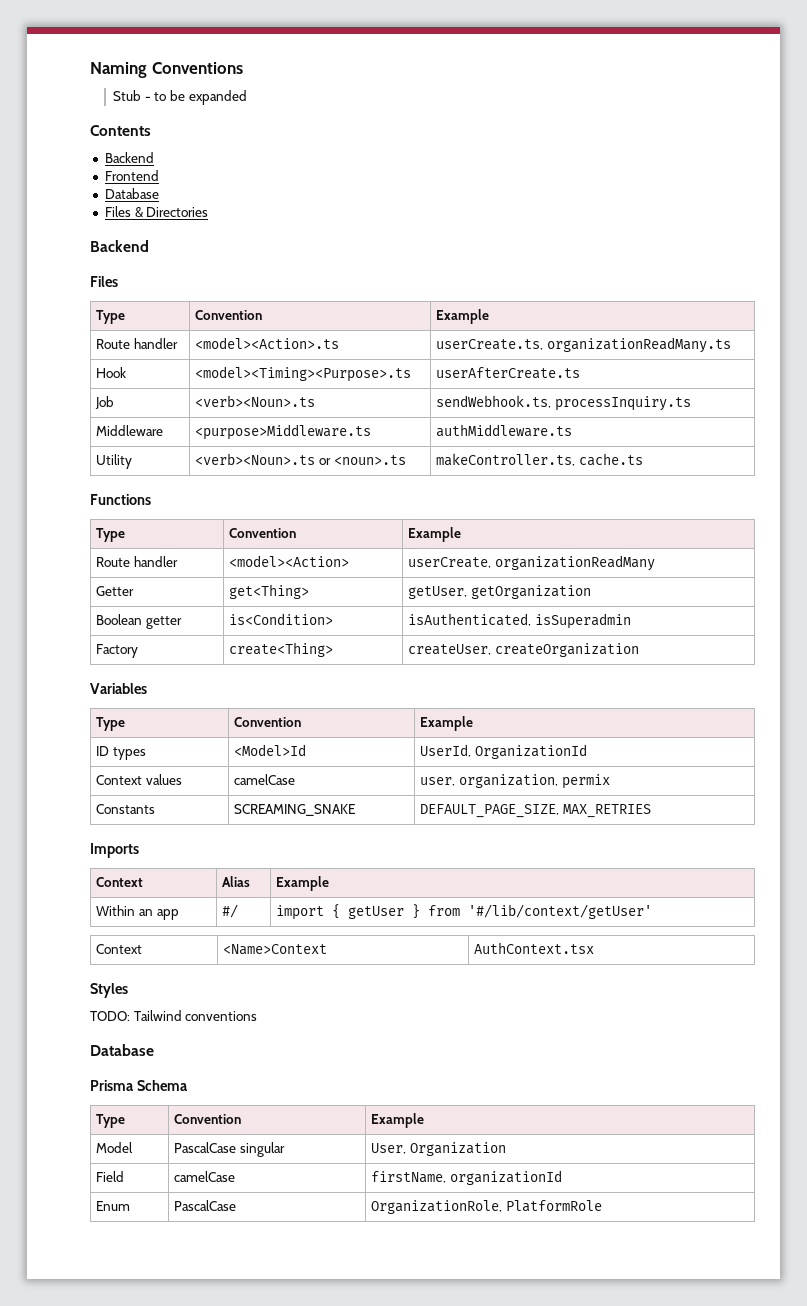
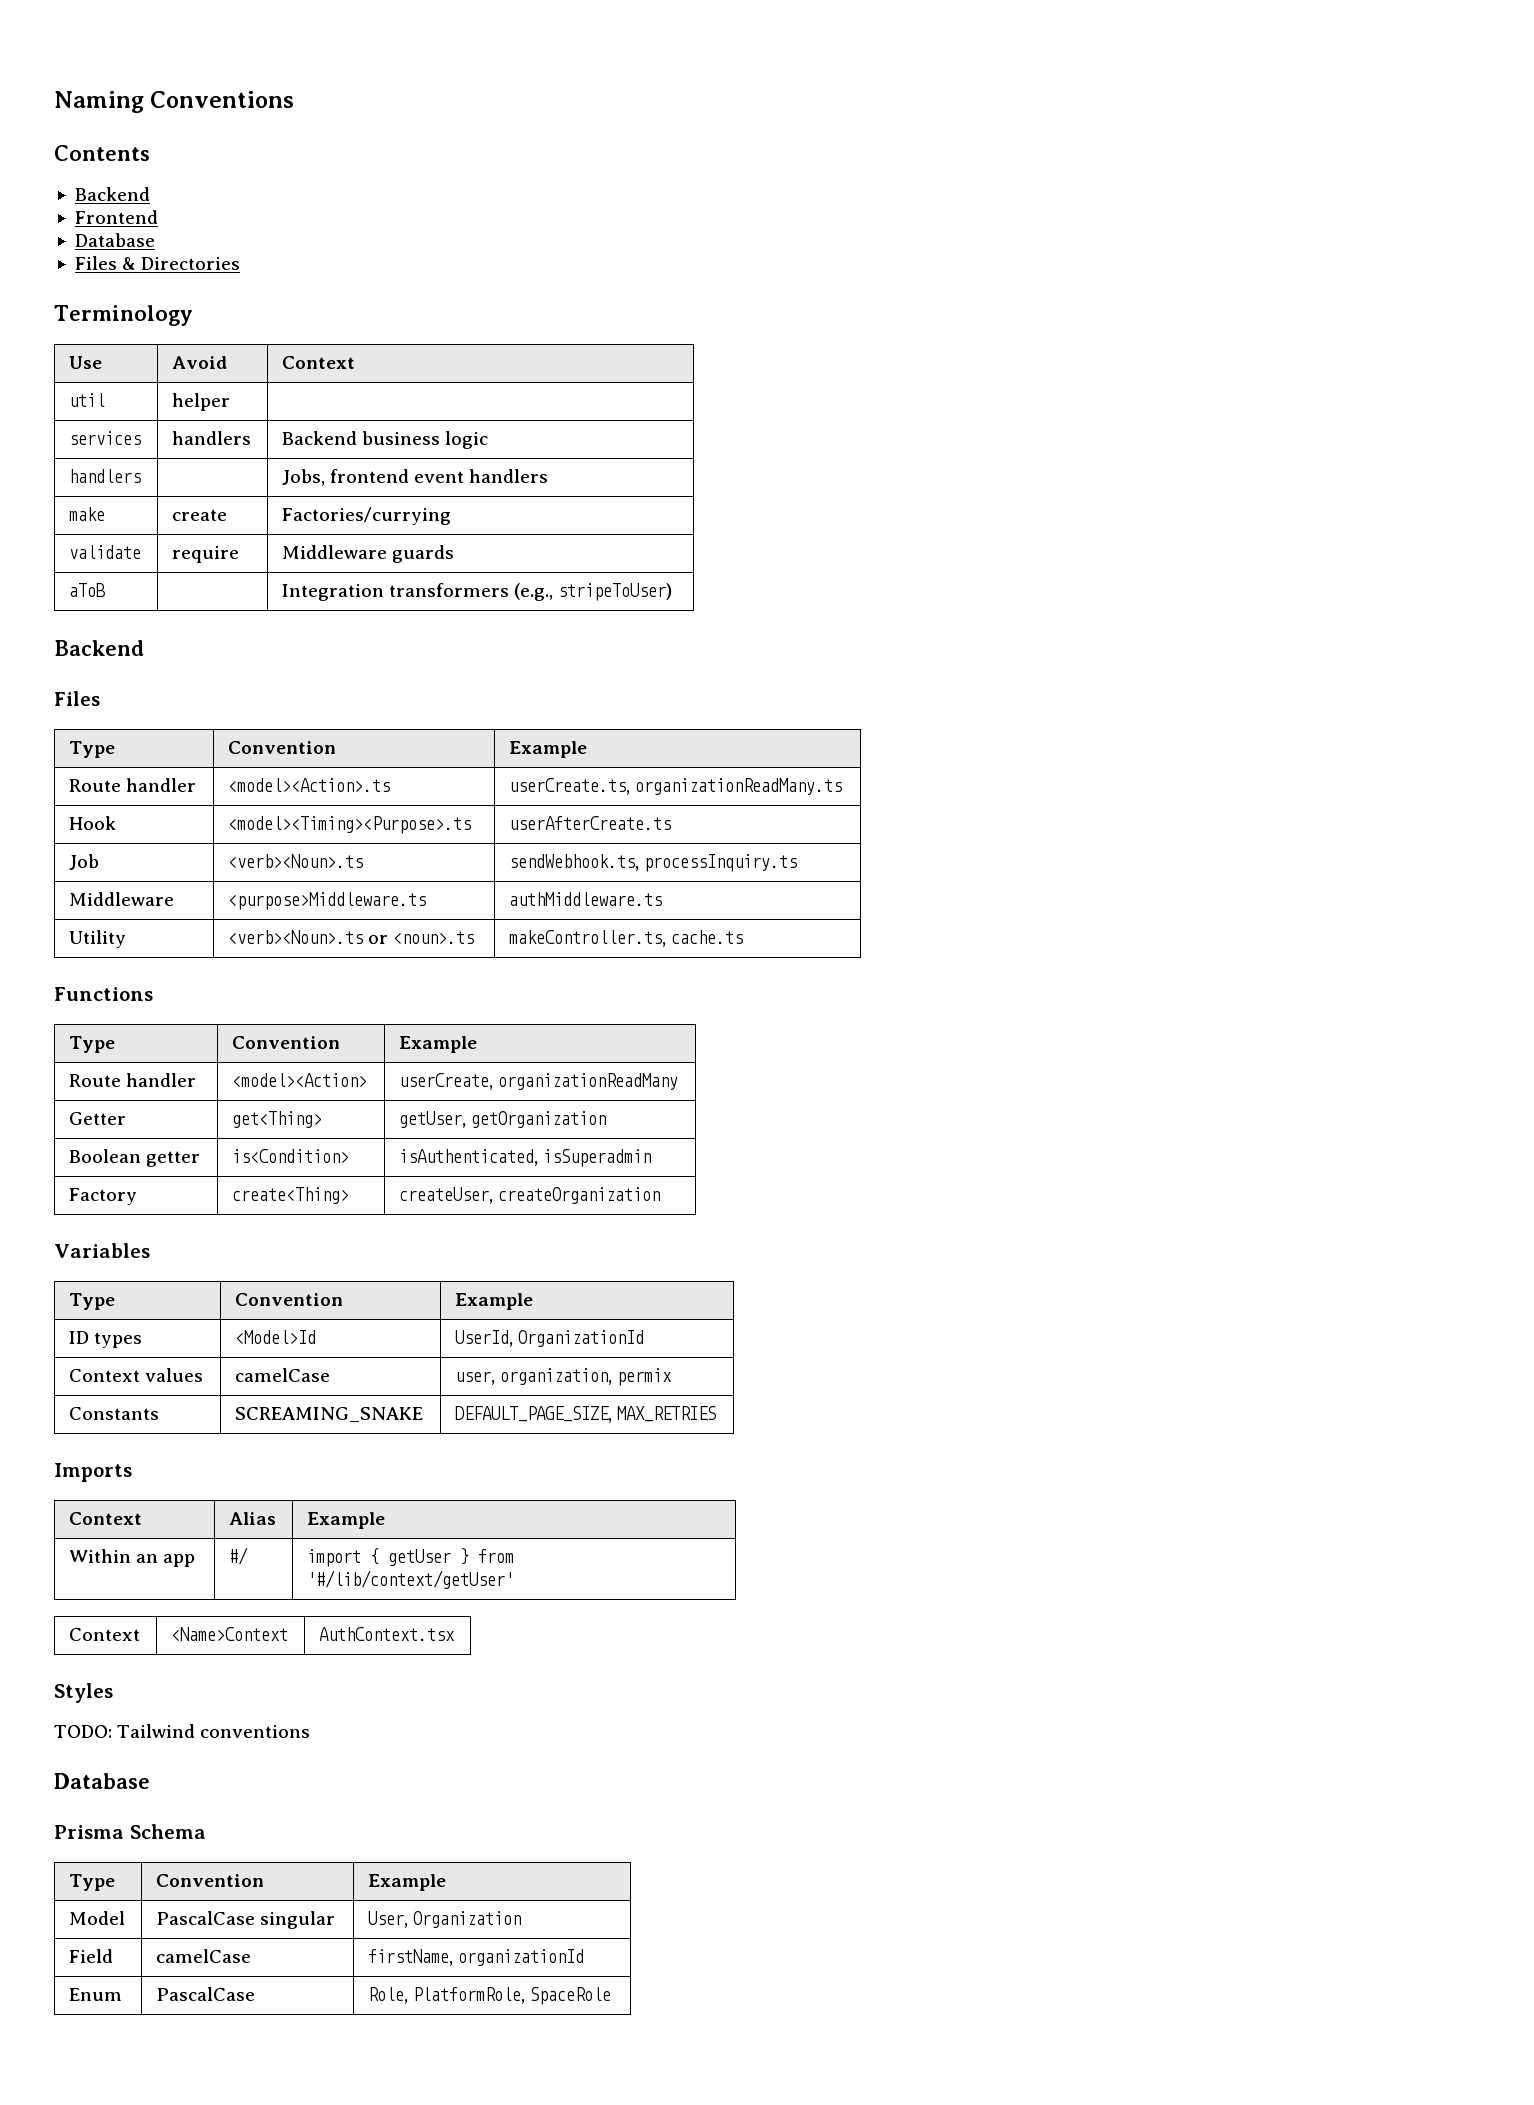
[113,90,247,105] // Stub - to be expanded -> (295, 99) none
(209, 212) none -> [54,305,193,326] [69,356,103,369] [172,356,228,369] [282,356,356,369] [69,393,106,407] [172,393,231,411] [69,431,142,445] [172,431,252,445] [282,431,489,449] [69,469,142,483] [282,469,549,486] [69,507,106,521] [172,509,228,521] [282,507,452,525] [69,545,142,559] [172,546,240,563] [282,545,455,563] [69,583,106,597] [282,583,673,601] // Terminology // Use | Avoid | Context // util | helper | // services | handlers | Backend business logic // handlers | | Jobs, frontend event handlers // make | create | Factories/currying // validate | require | Middleware guards // aToB | | Integration transformers (e.g., stripeToUser)
[371,1200,602,1214] OrganizationRole, PlatformRole -> [368,1987,612,2005] Role, PlatformRole, SpaceRole

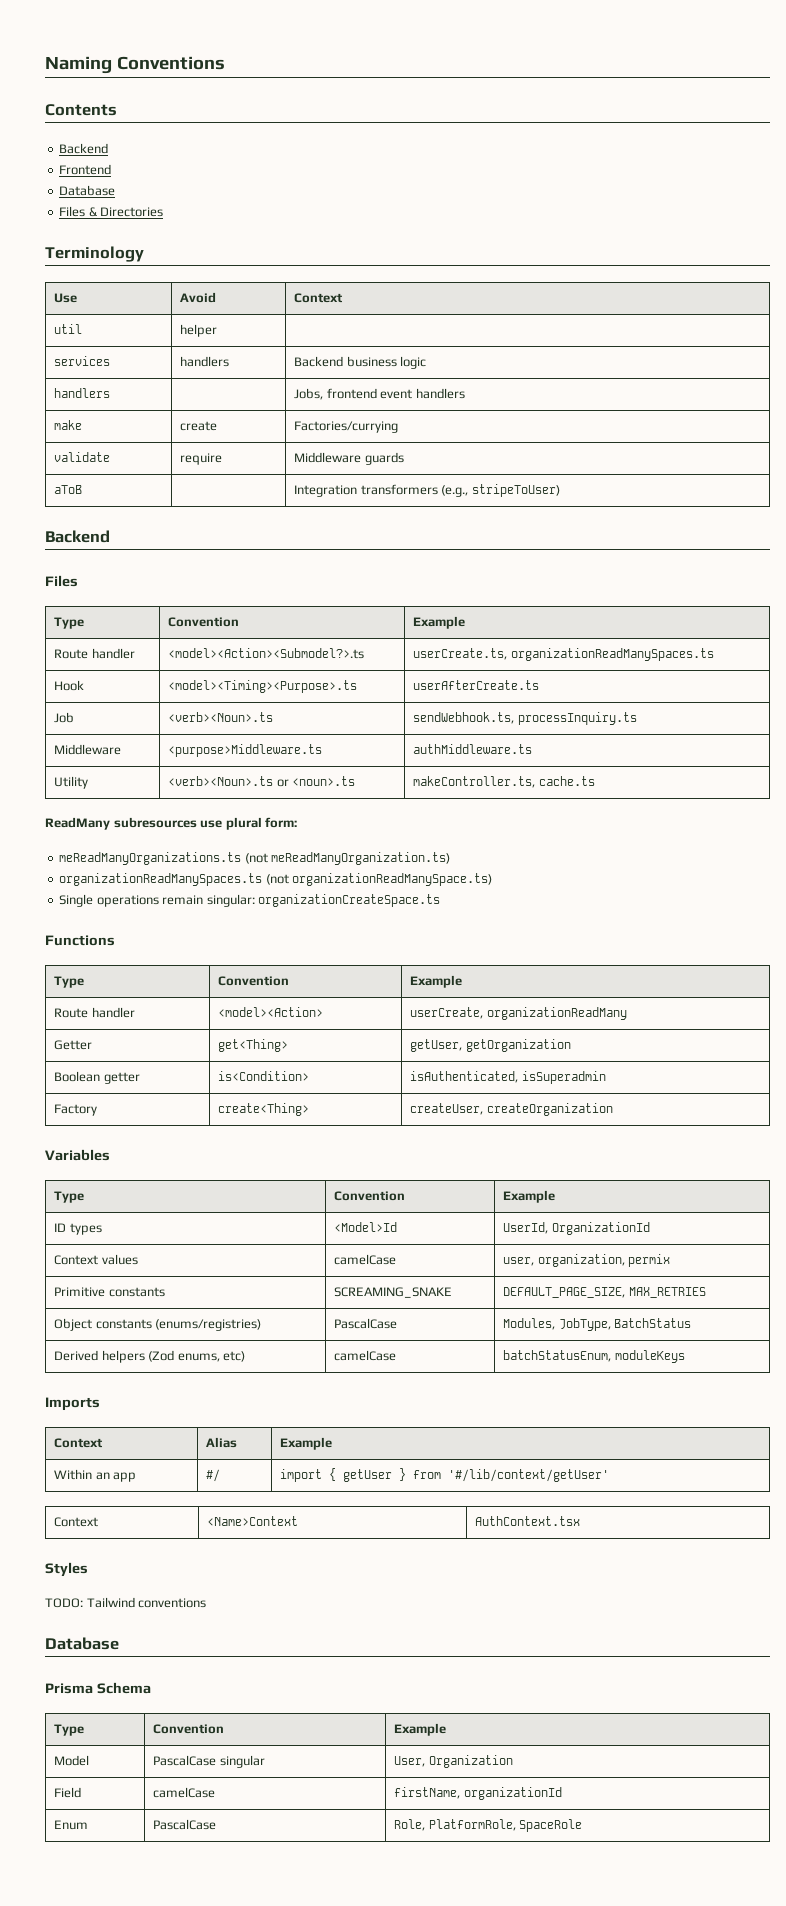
[228,778,391,792] <model><Action>.ts -> [168,648,365,659] <model><Action><Submodel?>.ts
[635,778,843,795] organizationReadMany.ts -> [510,648,714,661] organizationReadManySpaces.ts
(744, 937) none -> [45,817,298,830] [59,852,451,865] [59,873,493,886] [59,894,441,907] // ReadMany subresources use plural form: // meReadManyOrganizations.ts (not meReadManyOrganization.ts) // organizationReadManySpaces.ts (not organizationReadManySpace.ts) // Single operations remain singular: organizationCreateSpace.ts
[69,1407,160,1420] Constants -> [54,1287,165,1297] Primitive constants
(717, 1414) none -> [54,1318,262,1331] [334,1318,398,1329] [503,1318,692,1331] [54,1350,246,1363] [334,1350,397,1361] [503,1350,685,1363] // Object constants (enums/registries) | PascalCase | Modules, JobType, BatchStatus // Derived helpers (Zod enums, etc) | camelCase | batchStatusEnum, moduleKeys

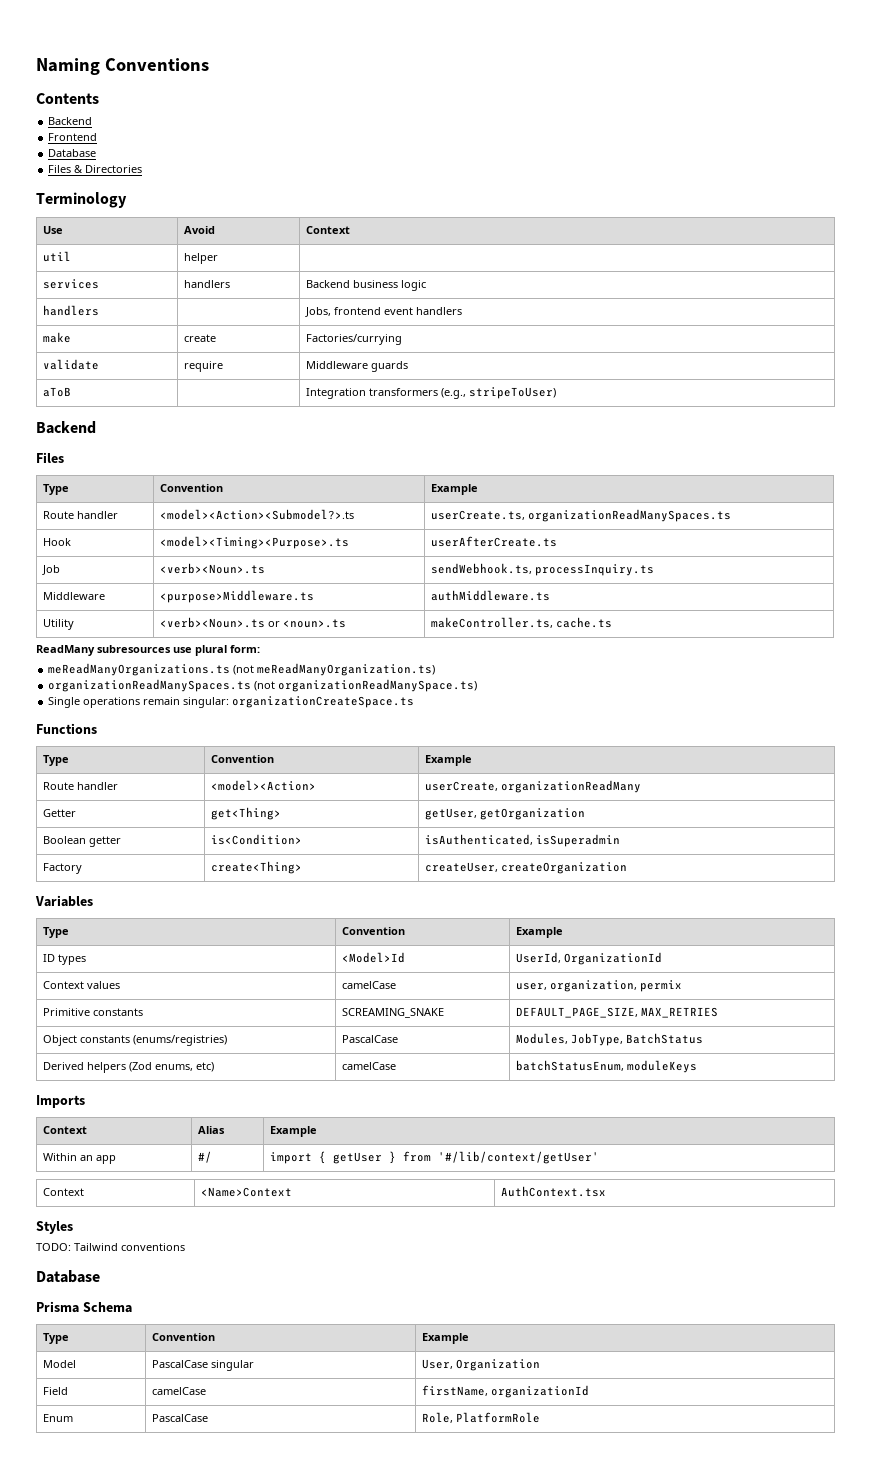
[428,1819,583,1832] PlatformRole, SpaceRole -> [456,1412,541,1423] PlatformRole

